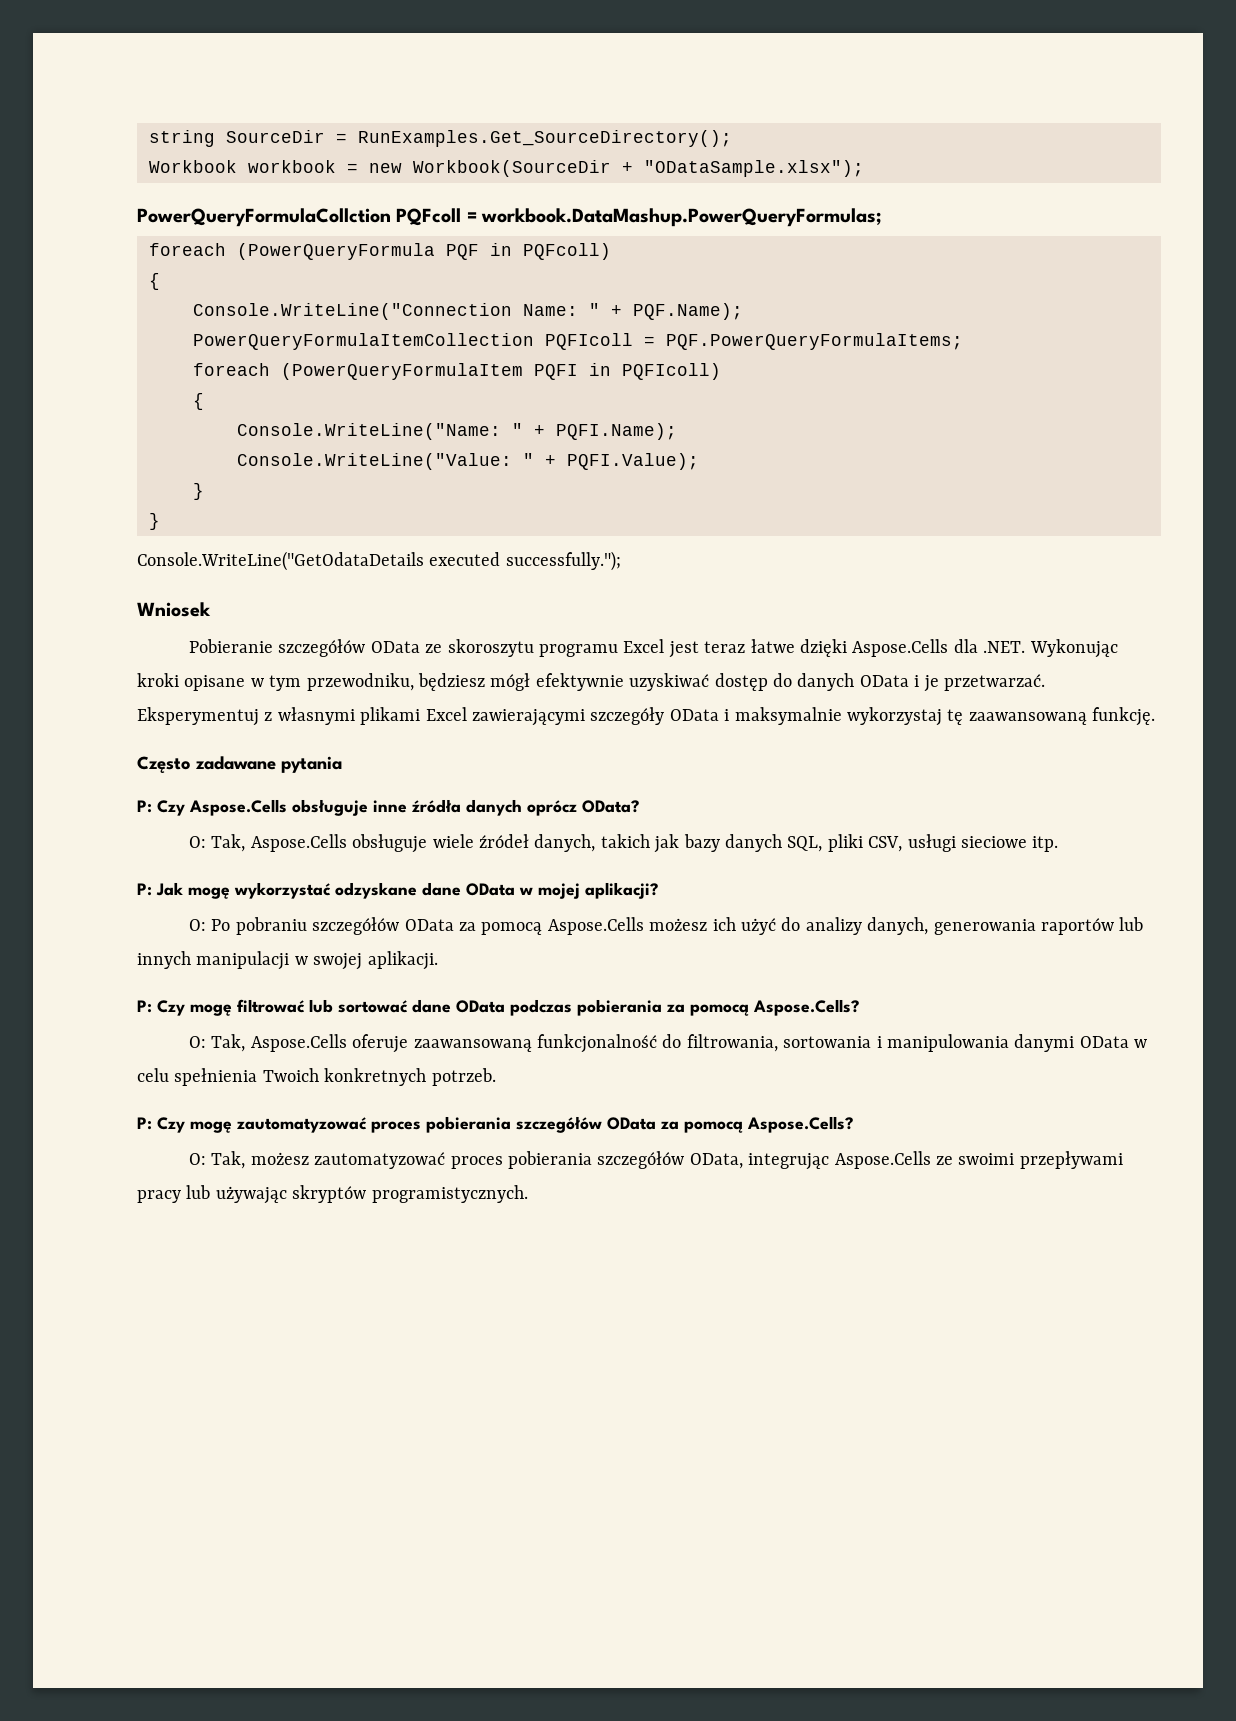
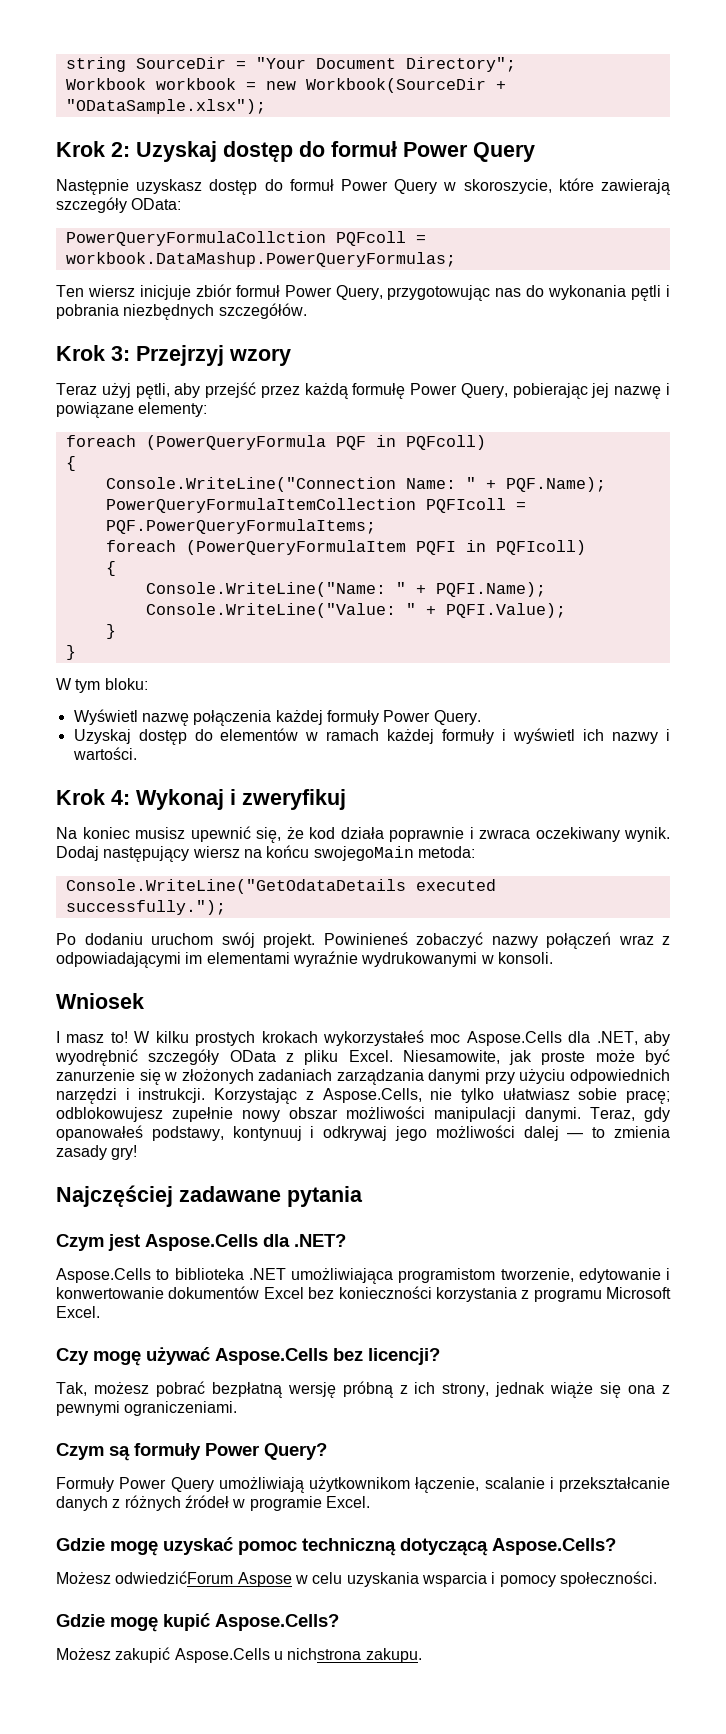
[358,130,732,147] RunExamples.Get_SourceDirectory(); -> [255,57,516,72] "Your Document Directory";
[137,208,883,227] PowerQueryFormulaCollction PQFcoll = workbook.DataMashup.PowerQueryFormulas; -> [56,141,535,162] [56,178,670,195] [56,197,182,213] [65,231,426,246] [65,252,456,267] [56,284,670,301] [56,303,307,320] [56,345,291,366] [56,382,670,399] [56,402,208,418] Krok 2: Uzyskaj dostęp do formuł Power Query // Następnie uzyskasz dostęp do formuł Power Query w skoroszycie, które zawierają szczegóły OData: // PowerQueryFormulaCollction PQFcoll = workbook.DataMashup.PowerQueryFormulas; // Ten wiersz inicjuje zbiór formuł Power Query, przygotowując nas do wykonania pętli i pobrania niezbędnych szczegółów. // Krok 3: Przejrzyj wzory // Teraz użyj pętli, aby przejść przez każdą formułę Power Query, pobierając jej nazwę i powiązane elementy:
[137,551,621,571] [137,602,211,617] [188,639,1118,658] [137,673,1045,692] [137,707,1156,726] [137,756,342,774] [137,799,639,816] [188,834,1059,853] [137,882,658,899] [188,917,1144,935] [137,951,438,970] [137,999,859,1016] [188,1034,1148,1053] [137,1068,496,1086] [137,1116,853,1133] [188,1151,1123,1170] [137,1185,528,1204] Console.WriteLine("GetOdataDetails executed successfully."); // Wniosek // Pobieranie szczegółów OData ze skoroszytu programu Excel jest teraz łatwe dzięki Aspose.Cells dla .NET. Wykonując kroki opisane w tym przewodniku, będziesz mógł efektywnie uzyskiwać dostęp do danych OData i je przetwarzać. Eksperymentuj z własnymi plikami Excel zawierającymi szczegóły OData i maksymalnie wykorzystaj tę zaawansowaną funkcję. // Często zadawane pytania // P: Czy Aspose.Cells obsługuje inne źródła danych oprócz OData? // O: Tak, Aspose.Cells obsługuje wiele źródeł danych, takich jak bazy danych SQL, pliki CSV, usługi sieciowe itp. // P: Jak mogę wykorzystać odzyskane dane OData w mojej aplikacji? // O: Po pobraniu szczegółów OData za pomocą Aspose.Cells możesz ich użyć do analizy danych, generowania raportów lub innych manipulacji w swojej aplikacji. // P: Czy mogę filtrować lub sortować dane OData podczas pobierania za pomocą Aspose.Cells? // O: Tak, Aspose.Cells oferuje zaawansowaną funkcjonalność do filtrowania, sortowania i manipulowania danymi OData w celu spełnienia Twoich konkretnych potrzeb. // P: Czy mogę zautomatyzować proces pobierania szczegółów OData za pomocą Aspose.Cells? // O: Tak, możesz zautomatyzować proces pobierania szczegółów OData, integrując Aspose.Cells ze swoimi przepływami pracy lub używając skryptów programistycznych. -> [56,678,148,693] [73,709,481,726] [73,728,670,745] [72,747,137,760] [56,789,346,810] [56,826,670,843] [56,845,475,862] [65,879,496,894] [65,900,226,915] [56,932,670,949] [56,951,553,968] [56,993,144,1009] [56,1030,670,1046] [55,1049,670,1066] [56,1069,670,1085] [56,1088,671,1104] [56,1106,670,1122] [56,1125,670,1141] [56,1145,138,1160] [56,1185,363,1207] [56,1234,346,1251] [56,1268,670,1284] [56,1286,671,1302] [56,1306,100,1318] [56,1347,440,1366] [56,1381,670,1398] [56,1401,238,1416] [56,1443,327,1461] [56,1477,670,1493] [56,1495,370,1511] [56,1537,616,1556] [56,1571,657,1587] [56,1613,339,1632] [56,1647,422,1663] W tym bloku: // Wyświetl nazwę połączenia każdej formuły Power Query. // Uzyskaj dostęp do elementów w ramach każdej formuły i wyświetl ich nazwy i wartości. // Krok 4: Wykonaj i zweryfikuj // Na koniec musisz upewnić się, że kod działa poprawnie i zwraca oczekiwany wynik. Dodaj następujący wiersz na końcu swojegoMain metoda: // Console.WriteLine("GetOdataDetails executed successfully."); // Po dodaniu uruchom swój projekt. Powinieneś zobaczyć nazwy połączeń wraz z odpowiadającymi im elementami wyraźnie wydrukowanymi w konsoli. // Wniosek // I masz to! W kilku prostych krokach wykorzystałeś moc Aspose.Cells dla .NET, aby wyodrębnić szczegóły OData z pliku Excel. Niesamowite, jak proste może być zanurzenie się w złożonych zadaniach zarządzania danymi przy użyciu odpowiednich narzędzi i instrukcji. Korzystając z Aspose.Cells, nie tylko ułatwiasz sobie pracę; odblokowujesz zupełnie nowy obszar możliwości manipulacji danymi. Teraz, gdy opanowałeś podstawy, kontynuuj i odkrywaj jego możliwości dalej — to zmienia zasady gry! // Najczęściej zadawane pytania // Czym jest Aspose.Cells dla .NET? // Aspose.Cells to biblioteka .NET umożliwiająca programistom tworzenie, edytowanie i konwertowanie dokumentów Excel bez konieczności korzystania z programu Microsoft Excel. // Czy mogę używać Aspose.Cells bez licencji? // Tak, możesz pobrać bezpłatną wersję próbną z ich strony, jednak wiąże się ona z pewnymi ograniczeniami. // Czym są formuły Power Query? // Formuły Power Query umożliwiają użytkownikom łączenie, scalanie i przekształcanie danych z różnych źródeł w programie Excel. // Gdzie mogę uzyskać pomoc techniczną dotyczącą Aspose.Cells? // Możesz odwiedzićForum Aspose w celu uzyskania wsparcia i pomocy społeczności. // Gdzie mogę kupić Aspose.Cells? // Możesz zakupić Aspose.Cells u nichstrona zakupu.

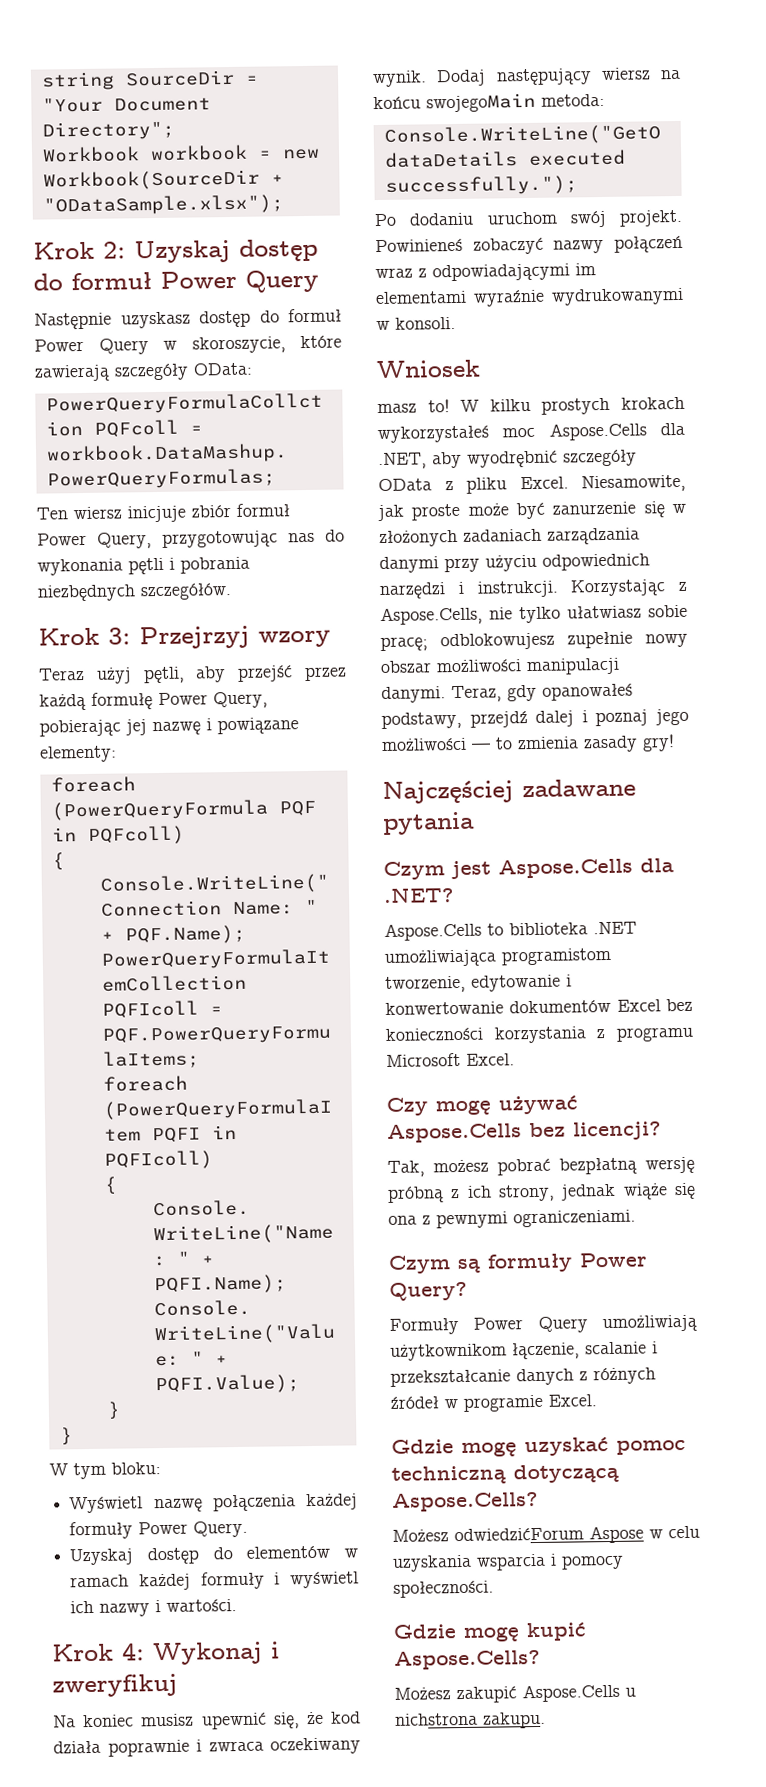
[56,1031,60,1043] I -> (481, 369) none
[232,1126,388,1141] kontynuuj i odkrywaj -> [469,709,649,728] przejdź dalej i poznaj
[523,1126,559,1141] dalej -> (467, 744) none

